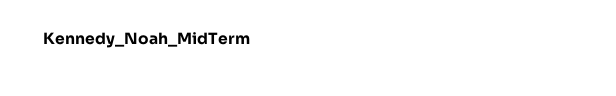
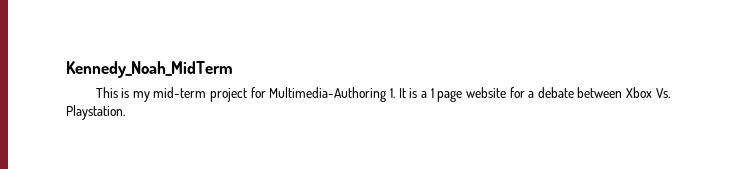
(250, 40) none -> [95,87,670,102] [66,105,125,120] // This is my mid-term project for Multimedia-Authoring 1. It is a 1 page website for a debate between Xbox Vs. Playstation.

